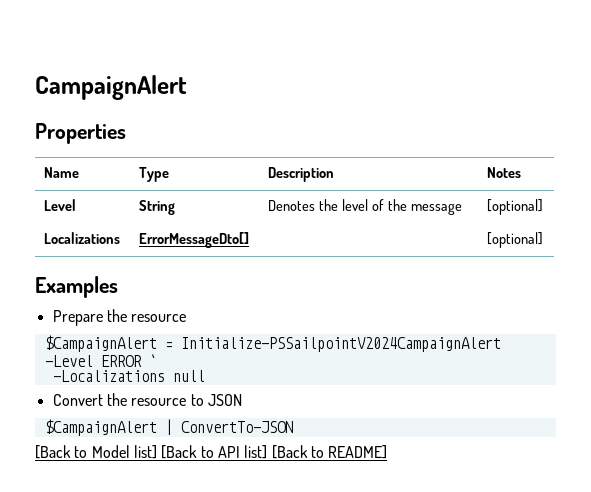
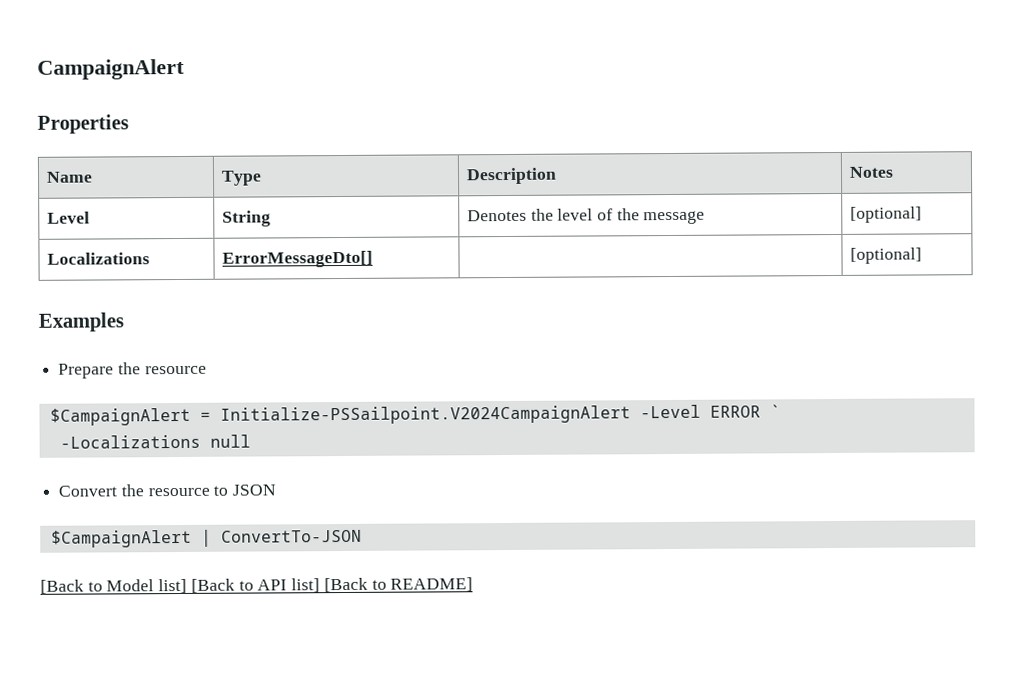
[180,337,501,352] Initialize-PSSailpointV2024CampaignAlert -> [219,405,631,425] Initialize-PSSailpoint.V2024CampaignAlert

